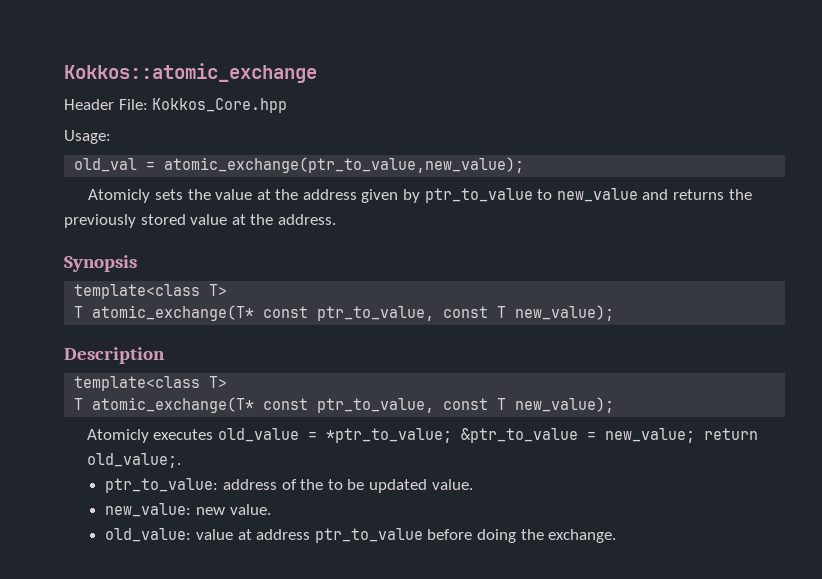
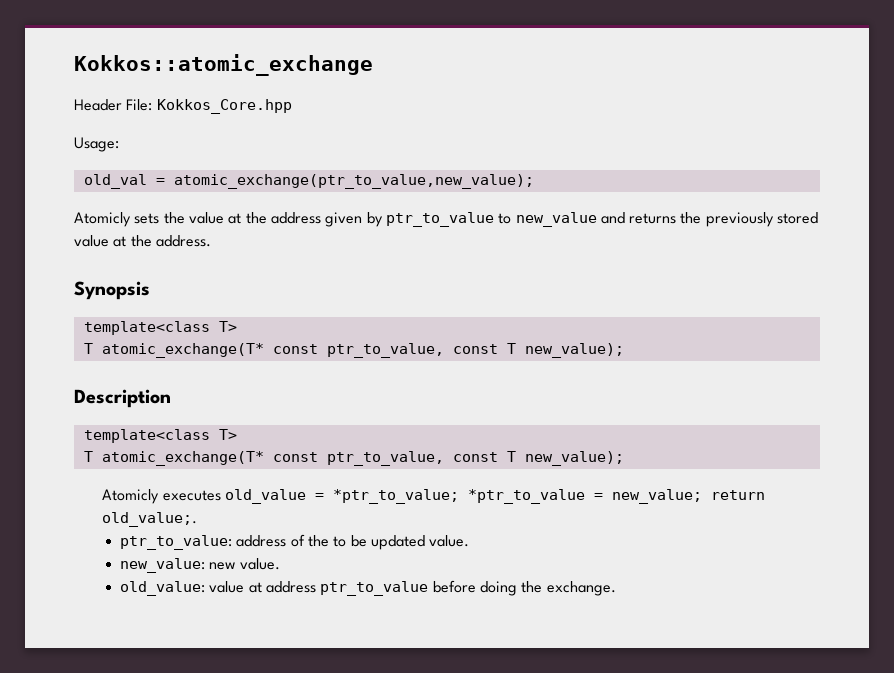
[460,428,578,443] &ptr_to_value -> [467,489,585,504] *ptr_to_value

